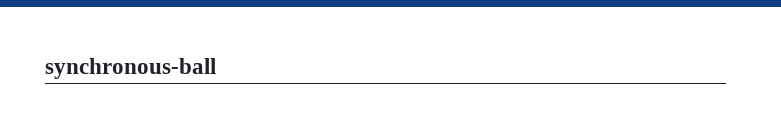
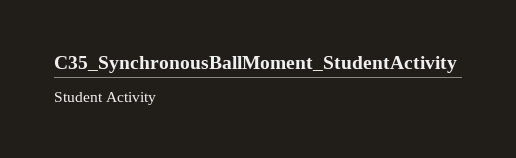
[45,58,216,79] synchronous-ball -> [54,56,457,73] [54,92,157,105] C35_SynchronousBallMoment_StudentActivity // Student Activity

